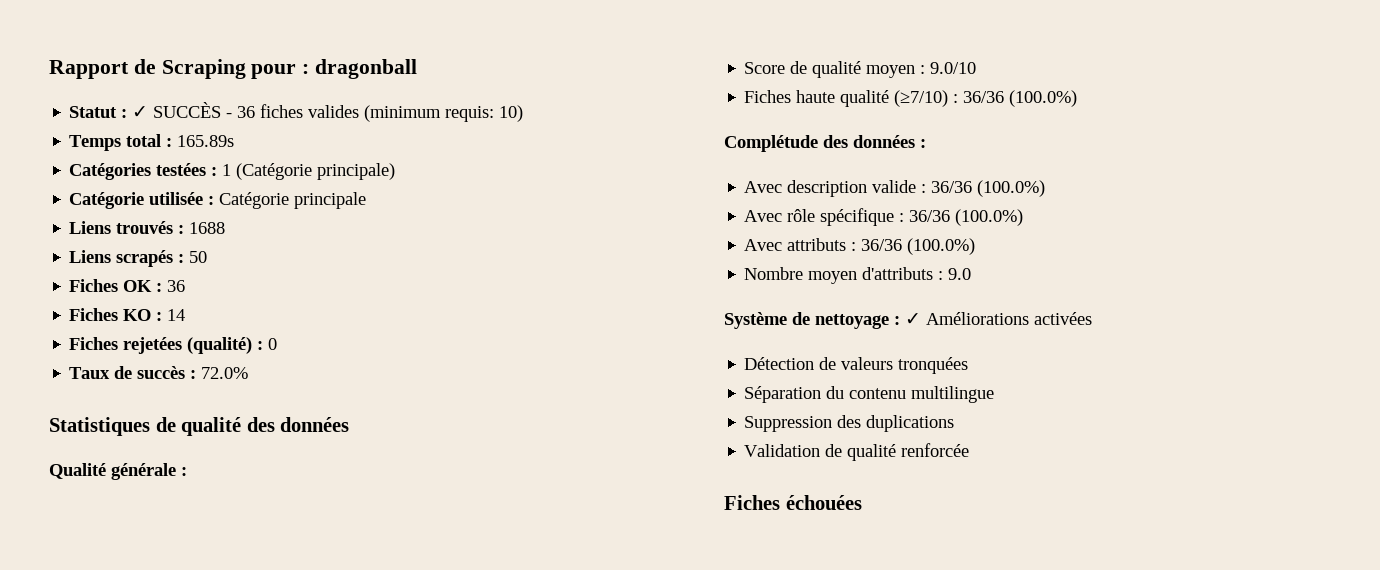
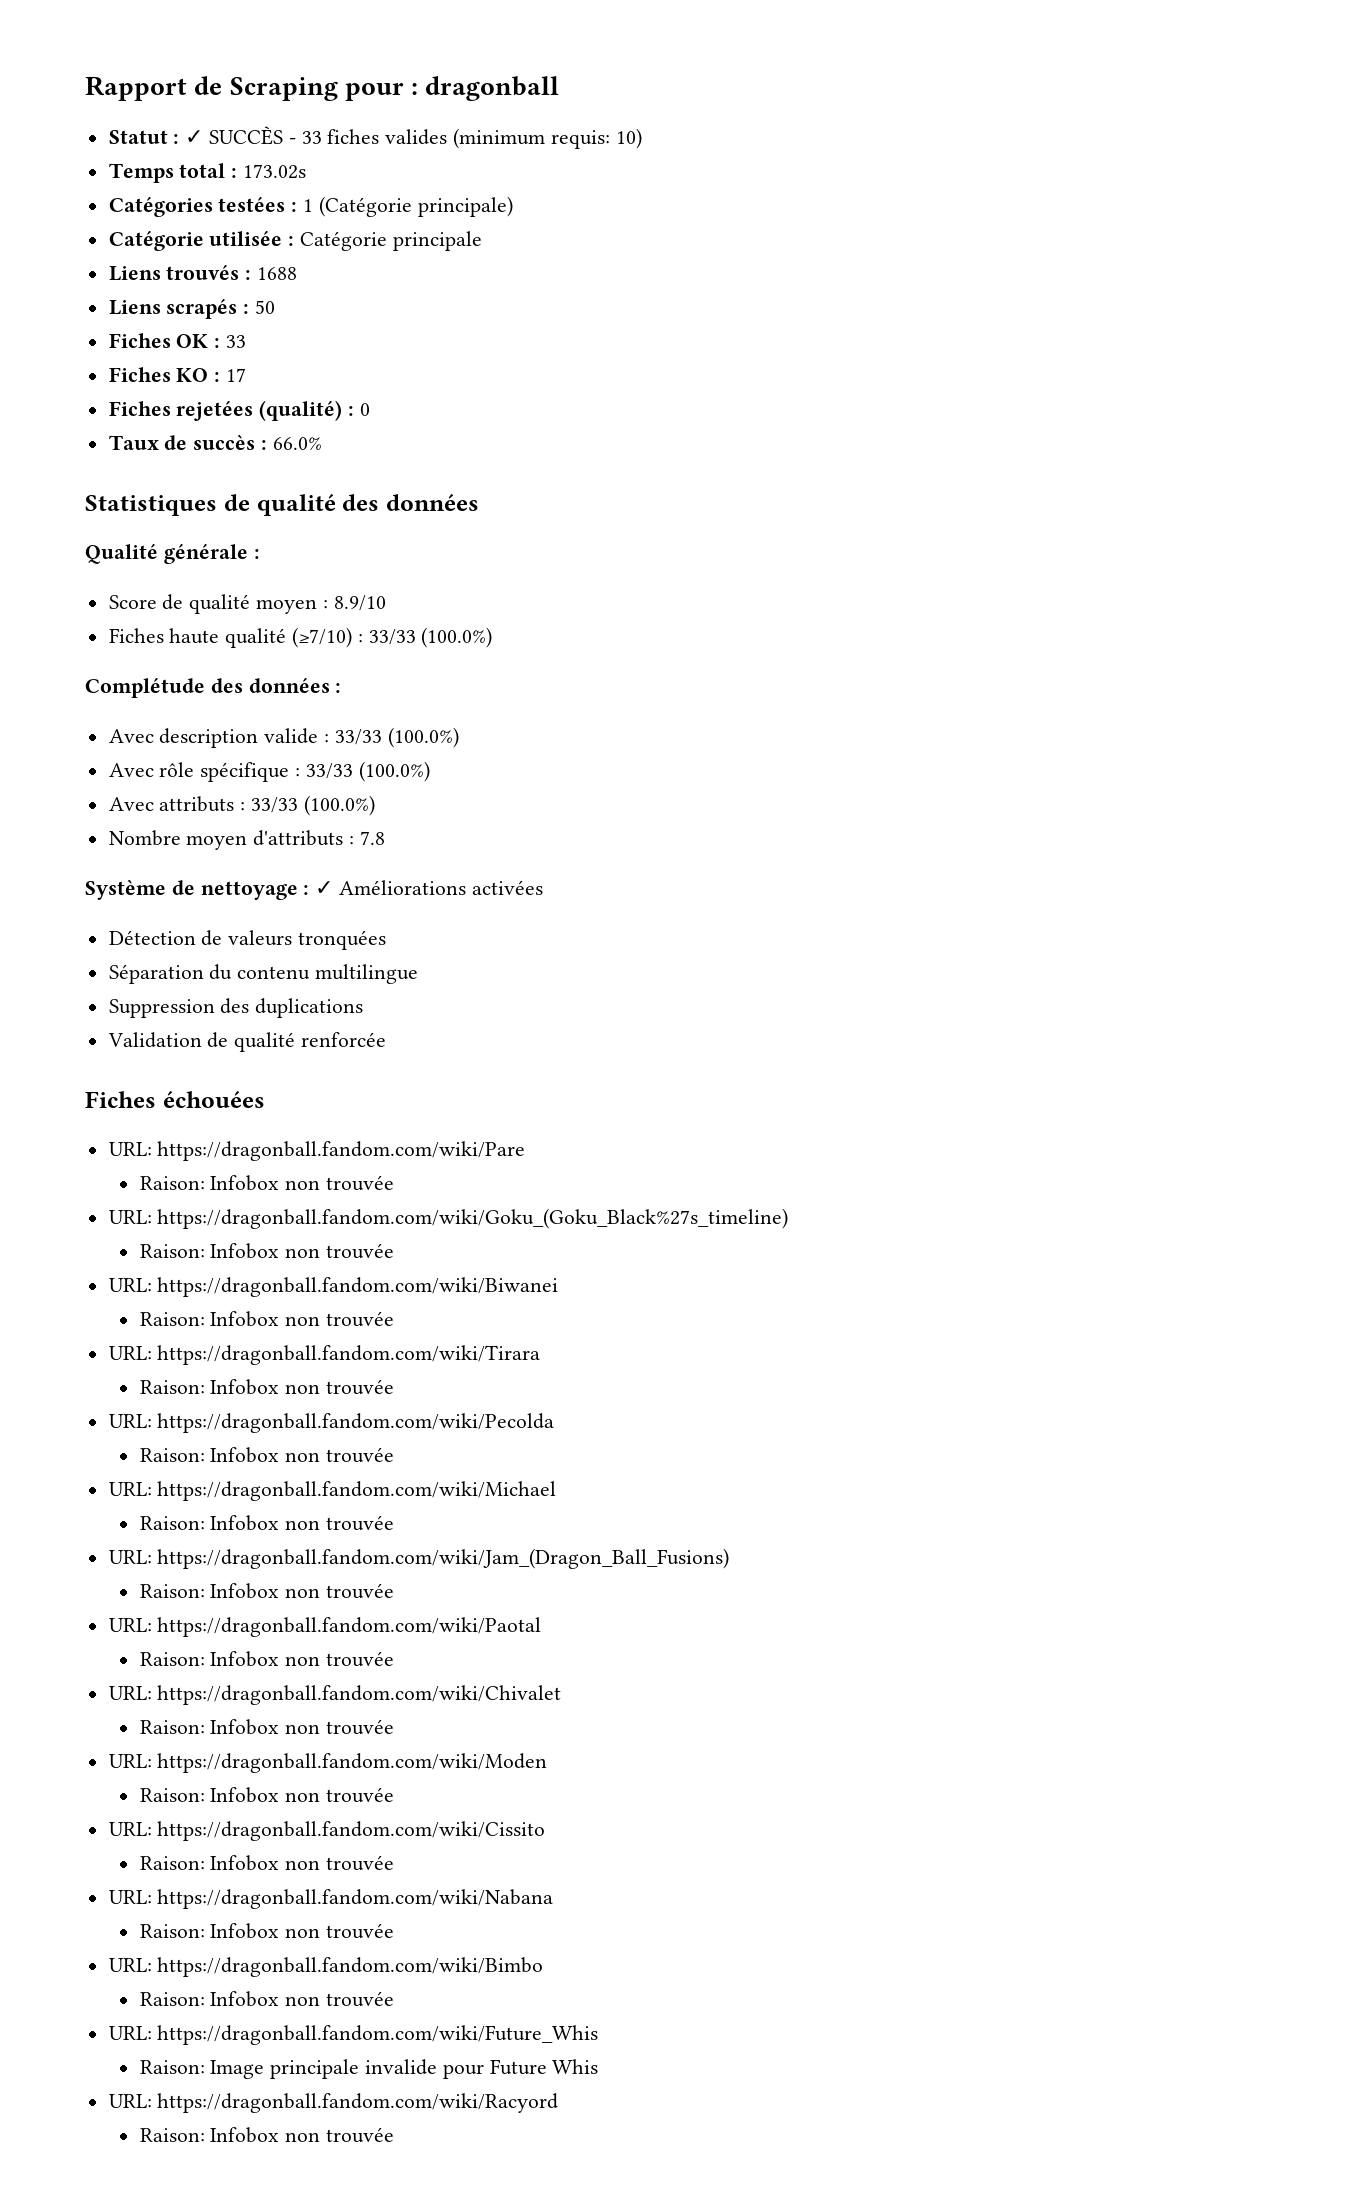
[237,106,256,118] 36 -> [301,131,322,144] 33
[177,135,235,147] 165.89s -> [243,164,307,179] 173.02s
[167,280,186,292] 36 -> [226,335,247,348] 33
[167,309,186,321] 14 -> [226,368,247,382] 17
[201,367,249,379] 72.0% -> [272,437,322,450] 66.0%
[930,62,977,74] 9.0/10 -> [333,595,386,611] 8.9/10
[963,91,1005,103] 36/36 -> [368,629,416,645] 33/33
[931,181,973,193] 36/36 -> [334,729,382,745] 33/33
[909,210,951,222] 36/36 -> [305,763,353,779] 33/33
[861,239,903,251] 36/36 -> [251,797,299,813] 33/33
[948,268,972,280] 9.0 -> [359,831,385,845] 7.8
(862, 502) none -> [108,1141,526,1161] [139,1175,394,1191] [108,1208,789,1229] [139,1243,394,1259] [108,1277,559,1297] [139,1311,394,1327] [108,1345,541,1365] [139,1379,394,1395] [108,1413,555,1433] [139,1447,394,1463] [108,1481,557,1501] [139,1515,394,1531] [108,1548,730,1569] [139,1583,394,1599] [108,1617,542,1637] [139,1651,394,1667] [108,1685,562,1705] [139,1719,394,1735] [108,1753,548,1773] [139,1787,394,1803] [108,1821,546,1841] [139,1855,394,1871] [108,1889,554,1909] [139,1923,394,1939] [108,1957,544,1977] [139,1991,394,2007] [108,2025,599,2045] [139,2059,599,2079] [108,2093,559,2113] [139,2127,394,2143] // URL: https://dragonball.fandom.com/wiki/Pare // Raison: Infobox non trouvée // URL: https://dragonball.fandom.com/wiki/Goku_(Goku_Black%27s_timeline) // Raison: Infobox non trouvée // URL: https://dragonball.fandom.com/wiki/Biwanei // Raison: Infobox non trouvée // URL: https://dragonball.fandom.com/wiki/Tirara // Raison: Infobox non trouvée // URL: https://dragonball.fandom.com/wiki/Pecolda // Raison: Infobox non trouvée // URL: https://dragonball.fandom.com/wiki/Michael // Raison: Infobox non trouvée // URL: https://dragonball.fandom.com/wiki/Jam_(Dragon_Ball_Fusions) // Raison: Infobox non trouvée // URL: https://dragonball.fandom.com/wiki/Paotal // Raison: Infobox non trouvée // URL: https://dragonball.fandom.com/wiki/Chivalet // Raison: Infobox non trouvée // URL: https://dragonball.fandom.com/wiki/Moden // Raison: Infobox non trouvée // URL: https://dragonball.fandom.com/wiki/Cissito // Raison: Infobox non trouvée // URL: https://dragonball.fandom.com/wiki/Nabana // Raison: Infobox non trouvée // URL: https://dragonball.fandom.com/wiki/Bimbo // Raison: Infobox non trouvée // URL: https://dragonball.fandom.com/wiki/Future_Whis // Raison: Image principale invalide pour Future Whis // URL: https://dragonball.fandom.com/wiki/Racyord // Raison: Infobox non trouvée

